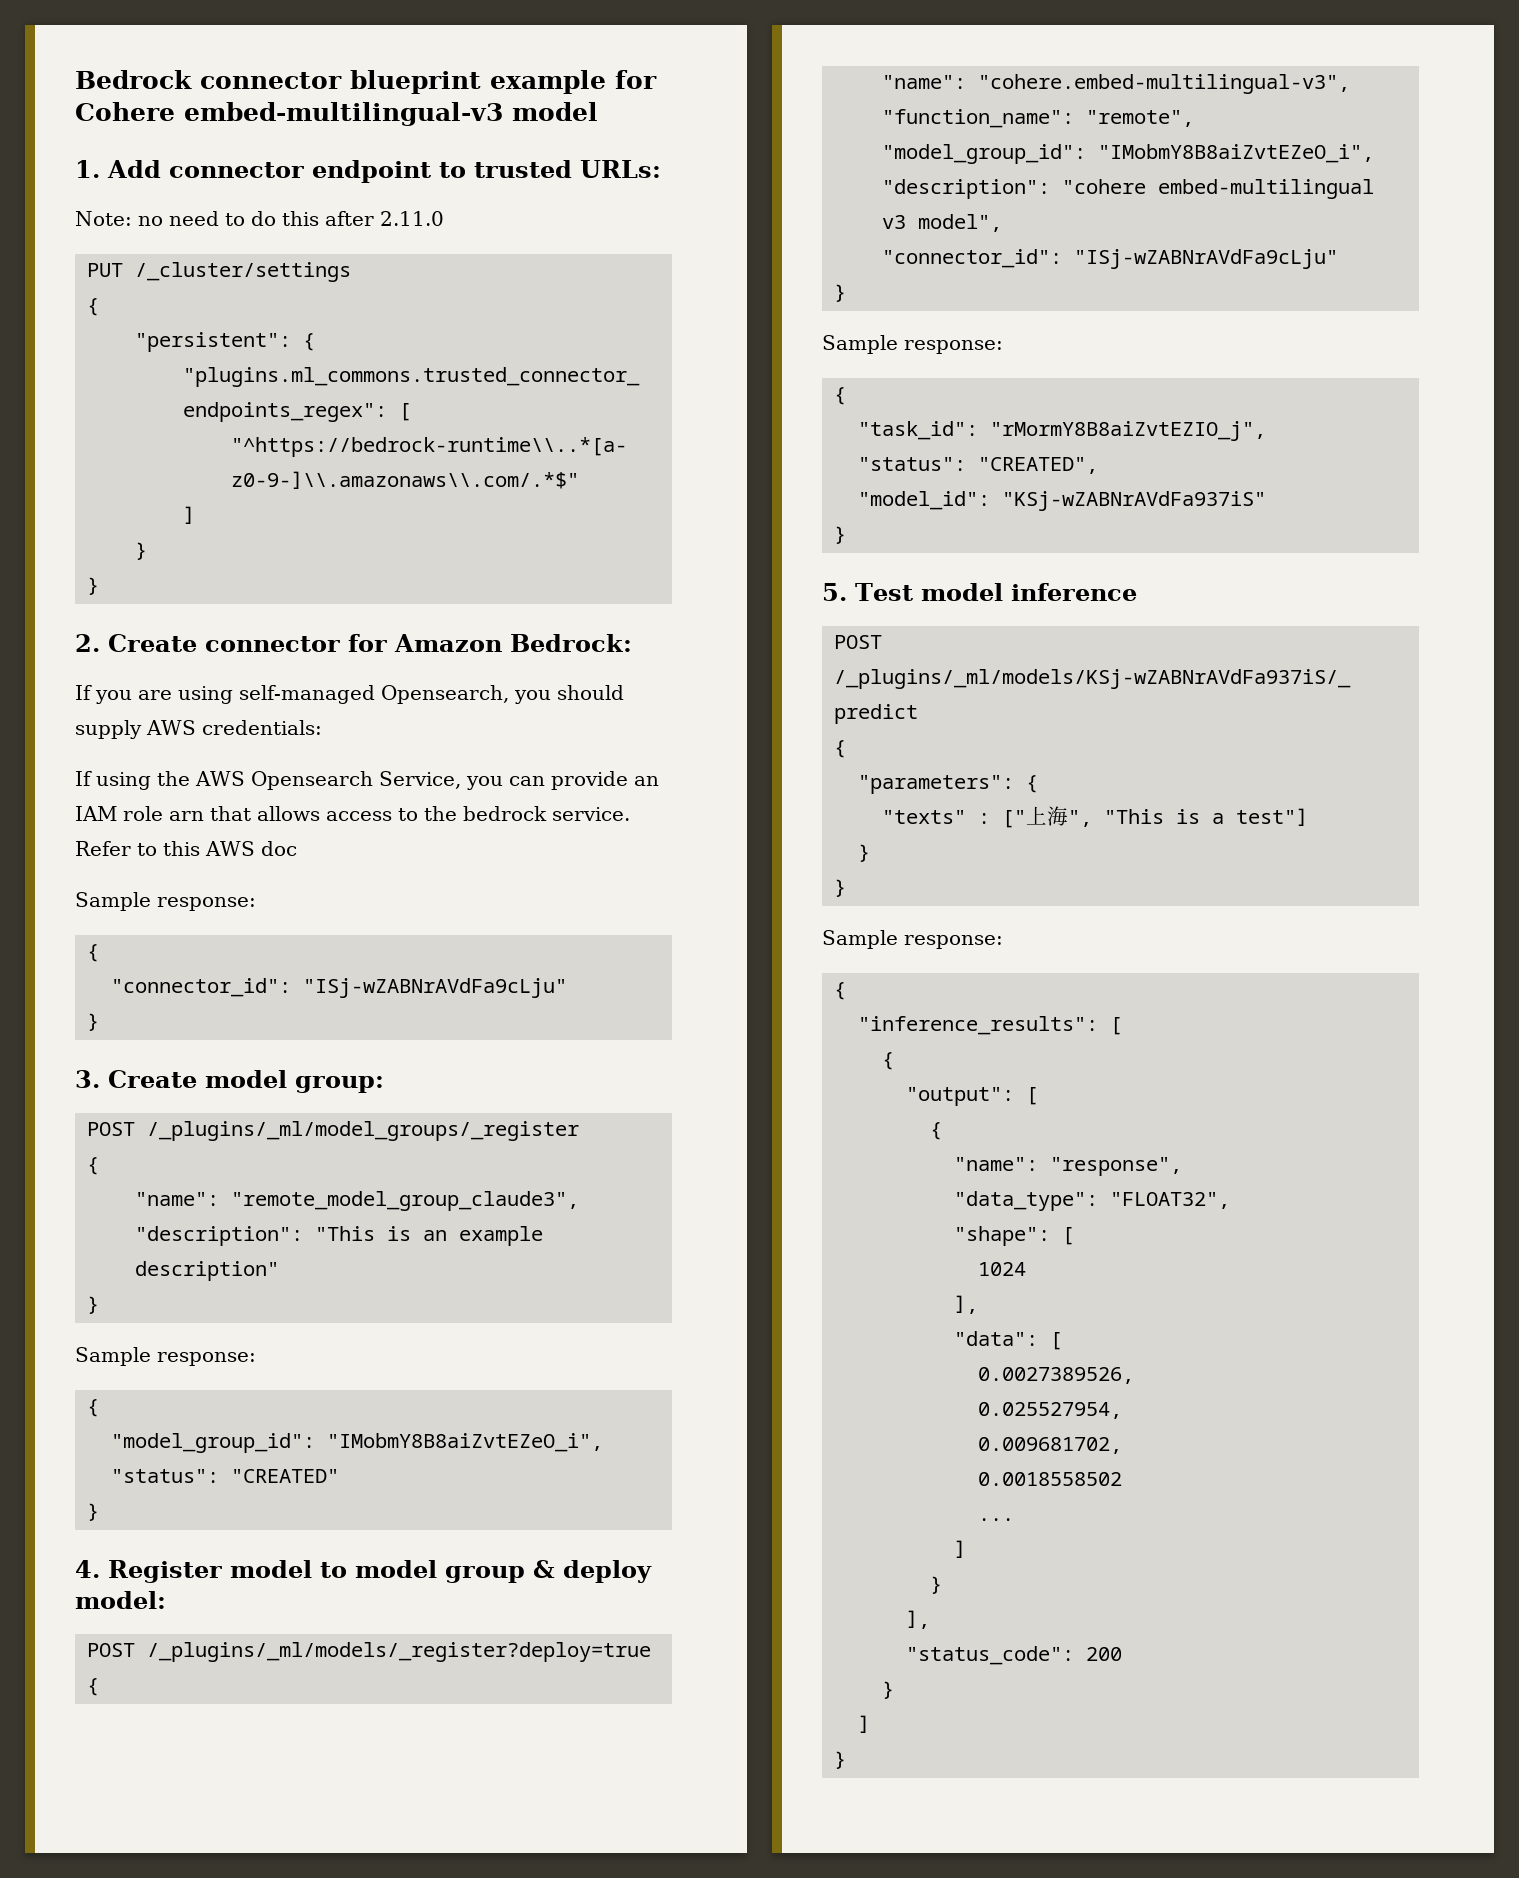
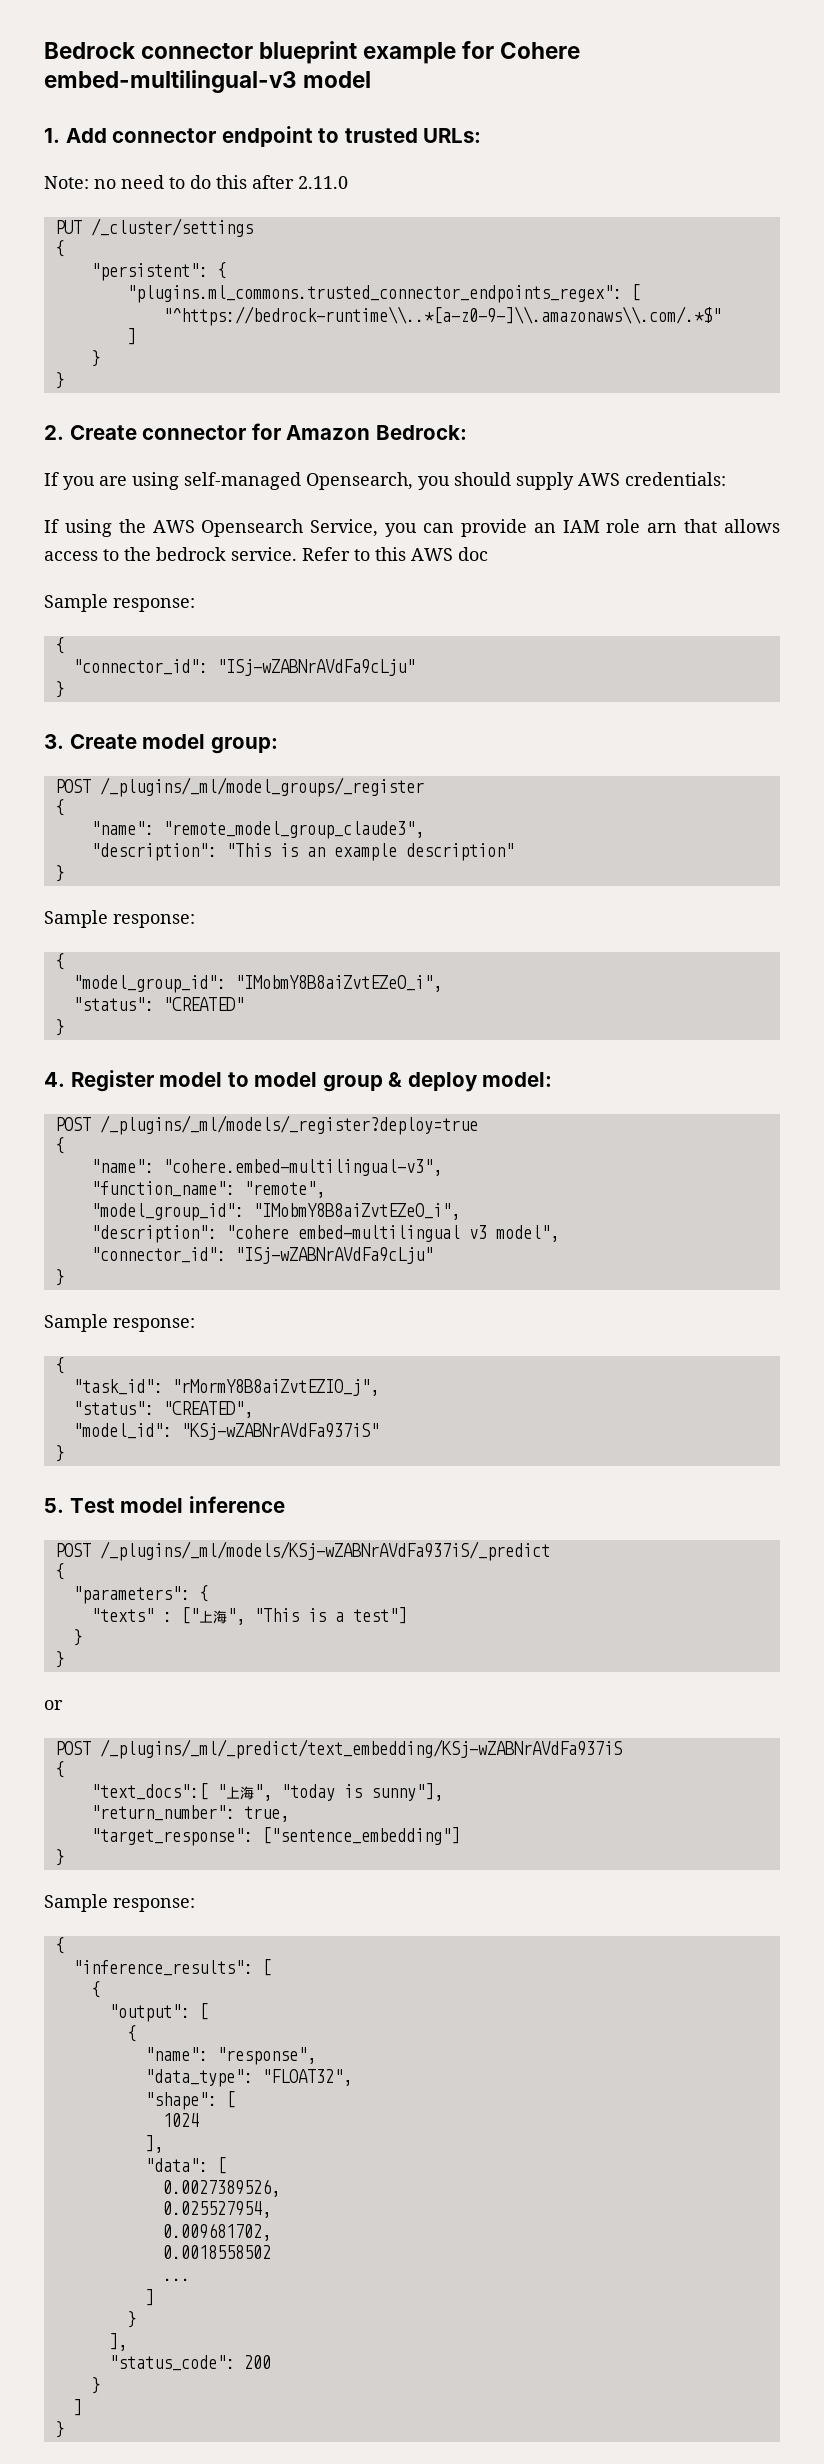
(846, 888) none -> [44,1700,63,1710] [54,1739,622,1759] [54,1761,64,1778] [90,1783,443,1801] [90,1805,289,1822] [90,1827,460,1846] [54,1849,64,1866] // or // POST /_plugins/_ml/_predict/text_embedding/KSj-wZABNrAVdFa937iS // { // "text_docs":[ "上海", "today is sunny"], // "return_number": true, // "target_response": ["sentence_embedding"] // }

